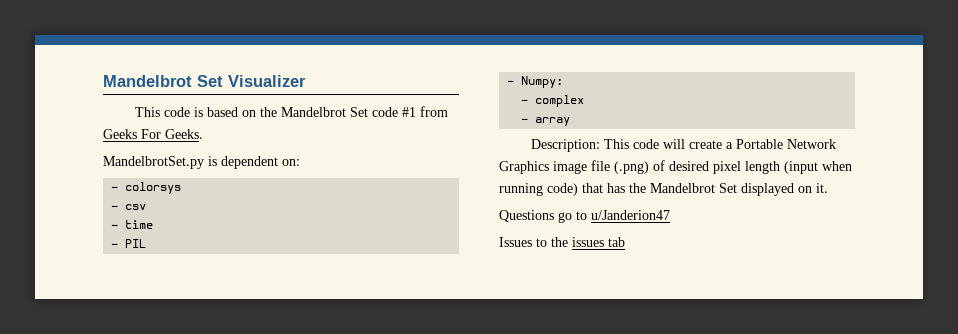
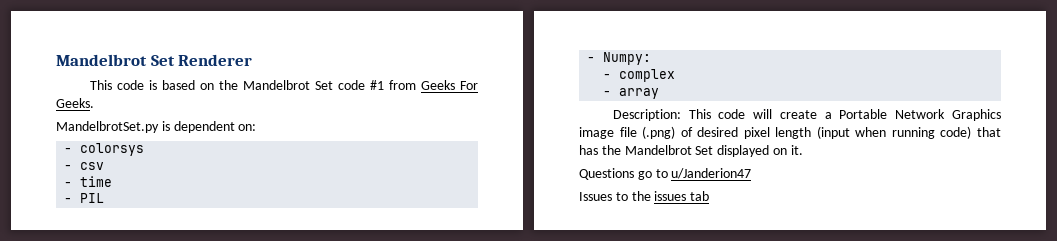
[103,75,306,87] Mandelbrot Set Visualizer -> [56,54,253,66] Mandelbrot Set Renderer

